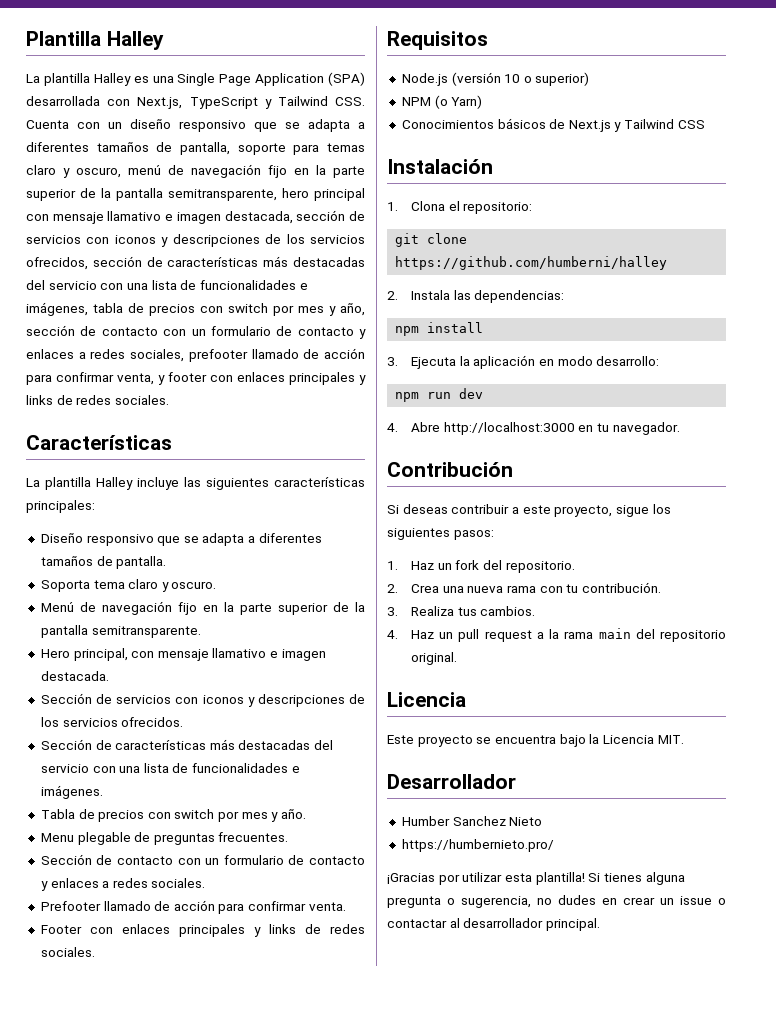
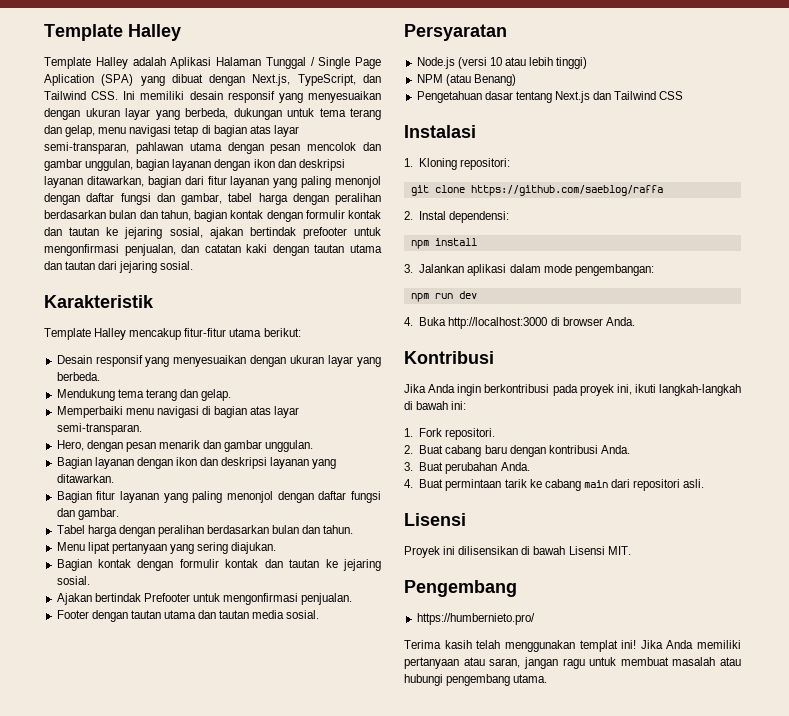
[26,31,101,46] Plantilla -> [44,24,123,41] Template
[26,72,365,86] [26,96,365,109] [26,119,365,132] [26,142,365,155] [26,164,365,178] [26,188,365,201] [26,210,366,224] [26,234,366,247] [26,256,365,270] [26,280,308,290] [26,302,365,316] [26,325,366,339] [26,348,366,362] [26,372,366,385] [26,395,169,405] [26,435,172,450] [26,477,365,490] [26,500,95,513] [40,533,322,546] [40,556,167,569] [40,579,217,592] [40,601,365,615] [40,625,201,638] [40,648,326,661] [40,671,109,681] [40,693,365,707] [40,717,184,727] [40,739,334,750] [40,763,300,773] [40,785,103,799] [40,809,307,822] [40,832,289,845] [40,854,366,865] [40,878,206,891] [40,900,346,914] [40,924,365,937] [40,947,95,957] [387,31,488,50] [401,72,590,86] [401,95,483,109] [401,118,622,132] La plantilla Halley es una Single Page Application (SPA) desarrollada con Next.js, TypeScript y Tailwind CSS. Cuenta con un diseño responsivo que se adapta a diferentes tamaños de pantalla, soporte para temas claro y oscuro, menú de navegación fijo en la parte superior de la pantalla semitransparente, hero principal con mensaje llamativo e imagen destacada, sección de servicios con iconos y descripciones de los servicios ofrecidos, sección de características más destacadas del servicio con una lista de funcionalidades e imágenes, tabla de precios con switch por mes y año, sección de contacto con un formulario de contacto y enlaces a redes sociales, prefooter llamado de acción para confirmar venta, y footer con enlaces principales y links de redes sociales. // Características // La plantilla Halley incluye las siguientes características principales: // Diseño responsivo que se adapta a diferentes tamaños de pantalla. // Soporta tema claro y oscuro. // Menú de navegación fijo en la parte superior de la pantalla semitransparente. // Hero principal, con mensaje llamativo e imagen destacada. // Sección de servicios con iconos y descripciones de los servicios ofrecidos. // Sección de características más destacadas del servicio con una lista de funcionalidades e imágenes. // Tabla de precios con switch por mes y año. // Menu plegable de preguntas frecuentes. // Sección de contacto con un formulario de contacto y enlaces a redes sociales. // Prefooter llamado de acción para confirmar venta. // Footer con enlaces principales y links de redes sociales. // Requisitos // Node.js (versión 10 o superior) // NPM (o Yarn) // Conocimientos básicos de Next.js y -> [44,57,381,69] [44,74,381,86] [44,91,381,103] [44,108,381,120] [44,125,299,137] [44,142,381,154] [44,159,345,171] [44,176,381,188] [44,193,381,205] [44,210,381,222] [44,227,381,239] [44,244,382,256] [44,261,194,273] [44,295,154,308] [44,328,301,340] [56,355,381,367] [56,372,100,381] [56,389,232,401] [56,406,300,418] [56,423,142,435] [56,440,314,452] [56,457,337,469] [56,474,114,483] [56,491,381,503] [56,508,119,520] [56,525,354,537] [56,542,277,554] [56,559,381,571] [56,576,90,585] [56,593,353,605] [56,610,320,622] [404,24,507,41] [416,57,588,69] [416,74,516,86] [416,91,612,103] Template Halley adalah Aplikasi Halaman Tunggal / Single Page Aplication (SPA) yang dibuat dengan Next.js, TypeScript, dan Tailwind CSS. Ini memiliki desain responsif yang menyesuaikan dengan ukuran layar yang berbeda, dukungan untuk tema terang dan gelap, menu navigasi tetap di bagian atas layar semi-transparan, pahlawan utama dengan pesan mencolok dan gambar unggulan, bagian layanan dengan ikon dan deskripsi layanan ditawarkan, bagian dari fitur layanan yang paling menonjol dengan daftar fungsi dan gambar, tabel harga dengan peralihan berdasarkan bulan dan tahun, bagian kontak dengan formulir kontak dan tautan ke jejaring sosial, ajakan bertindak prefooter untuk mengonfirmasi penjualan, dan catatan kaki dengan tautan utama dan tautan dari jejaring sosial. // Karakteristik // Template Halley mencakup fitur-fitur utama berikut: // Desain responsif yang menyesuaikan dengan ukuran layar yang berbeda. // Mendukung tema terang dan gelap. // Memperbaiki menu navigasi di bagian atas layar semi-transparan. // Hero, dengan pesan menarik dan gambar unggulan. // Bagian layanan dengan ikon dan deskripsi layanan yang ditawarkan. // Bagian fitur layanan yang paling menonjol dengan daftar fungsi dan gambar. // Tabel harga dengan peralihan berdasarkan bulan dan tahun. // Menu lipat pertanyaan yang sering diajukan. // Bagian kontak dengan formulir kontak dan tautan ke jejaring sosial. // Ajakan bertindak Prefooter untuk mengonfirmasi penjualan. // Footer dengan tautan utama dan tautan media sosial. // Persyaratan // Node.js (versi 10 atau lebih tinggi) // NPM (atau Benang) // Pengetahuan dasar tentang Next.js dan
[387,159,493,174] [387,201,533,214] Instalación // 1. Clona el repositorio: -> [404,125,476,138] [404,158,511,170] Instalasi // 1. Kloning repositori:
[395,256,668,270] [387,290,565,303] https://github.com/humberni/halley // 2. Instala las dependencias: -> [470,185,663,196] [404,211,510,223] https://github.com/saeblog/raffa // 2. Instal dependensi:
[410,355,660,369] [395,388,484,402] [387,422,680,435] [387,462,513,477] [387,504,671,517] [387,528,494,540] [387,560,575,573] [387,582,661,593] [387,606,536,616] [387,628,726,642] [410,652,457,665] [387,692,466,707] [387,734,684,747] [387,774,516,789] [401,816,543,826] [401,839,554,852] [387,872,685,885] [387,895,726,908] [387,918,600,931] Ejecuta la aplicación en modo desarrollo: // npm run dev // 4. Abre http://localhost:3000 en tu navegador. // Contribución // Si deseas contribuir a este proyecto, sigue los siguientes pasos: // 1. Haz un fork del repositorio. // 2. Crea una nueva rama con tu contribución. // 3. Realiza tus cambios. // 4. Haz un pull request a la rama main del repositorio original. // Licencia // Este proyecto se encuentra bajo la Licencia MIT. // Desarrollador // Humber Sanchez Nieto // https://humbernieto.pro/ // ¡Gracias por utilizar esta plantilla! Si tienes alguna pregunta o sugerencia, no dudes en crear un issue o contactar al desarrollador principal. -> [419,264,654,276] [410,291,477,302] [404,317,635,329] [404,351,494,364] [404,384,741,396] [404,401,467,410] [404,428,496,440] [404,445,630,457] [404,462,530,474] [404,479,705,491] [404,513,466,526] [404,546,631,558] [404,580,517,597] [416,613,535,625] [404,640,741,652] [404,657,741,669] [404,674,548,686] Jalankan aplikasi dalam mode pengembangan: // npm run dev // 4. Buka http://localhost:3000 di browser Anda. // Kontribusi // Jika Anda ingin berkontribusi pada proyek ini, ikuti langkah-langkah di bawah ini: // 1. Fork repositori. // 2. Buat cabang baru dengan kontribusi Anda. // 3. Buat perubahan Anda. // 4. Buat permintaan tarik ke cabang main dari repositori asli. // Lisensi // Proyek ini dilisensikan di bawah Lisensi MIT. // Pengembang // https://humbernieto.pro/ // Terima kasih telah menggunakan templat ini! Jika Anda memiliki pertanyaan atau saran, jangan ragu untuk membuat masalah atau hubungi pengembang utama.

